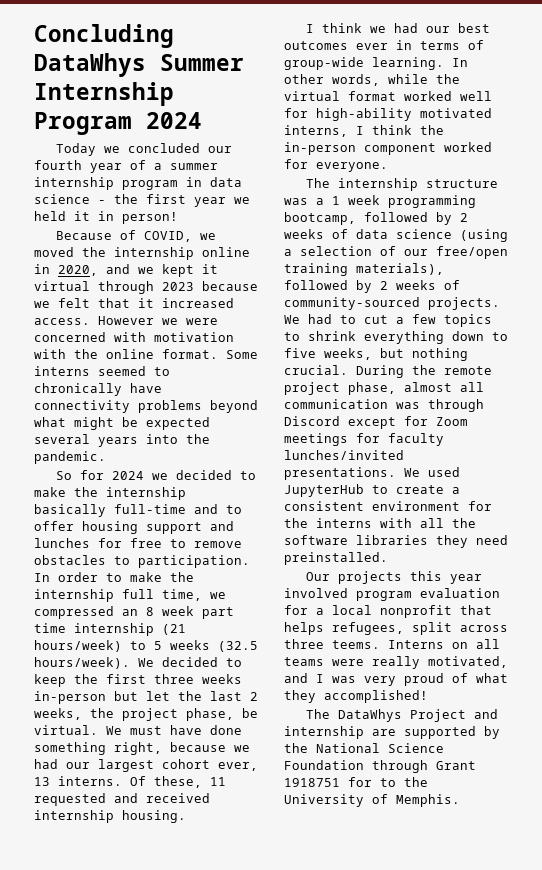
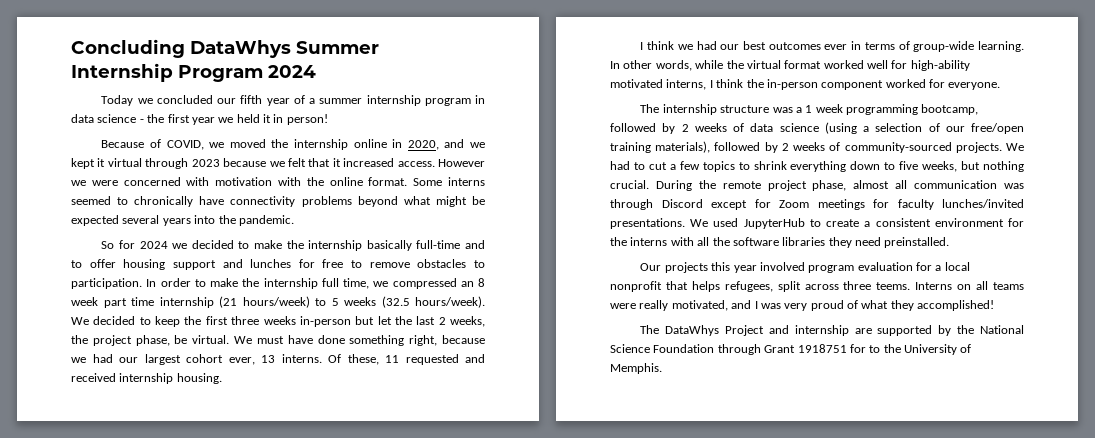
[34,160,82,170] fourth -> [240,95,263,104] fifth

